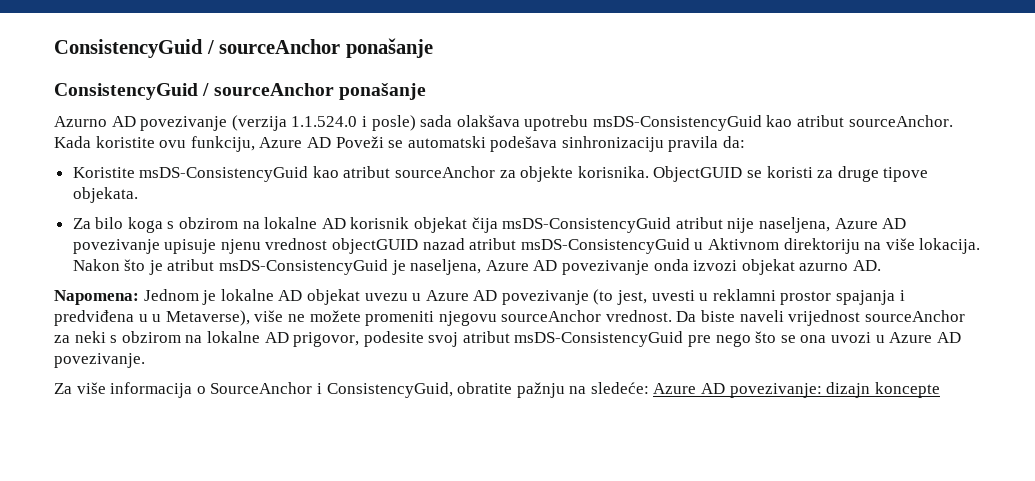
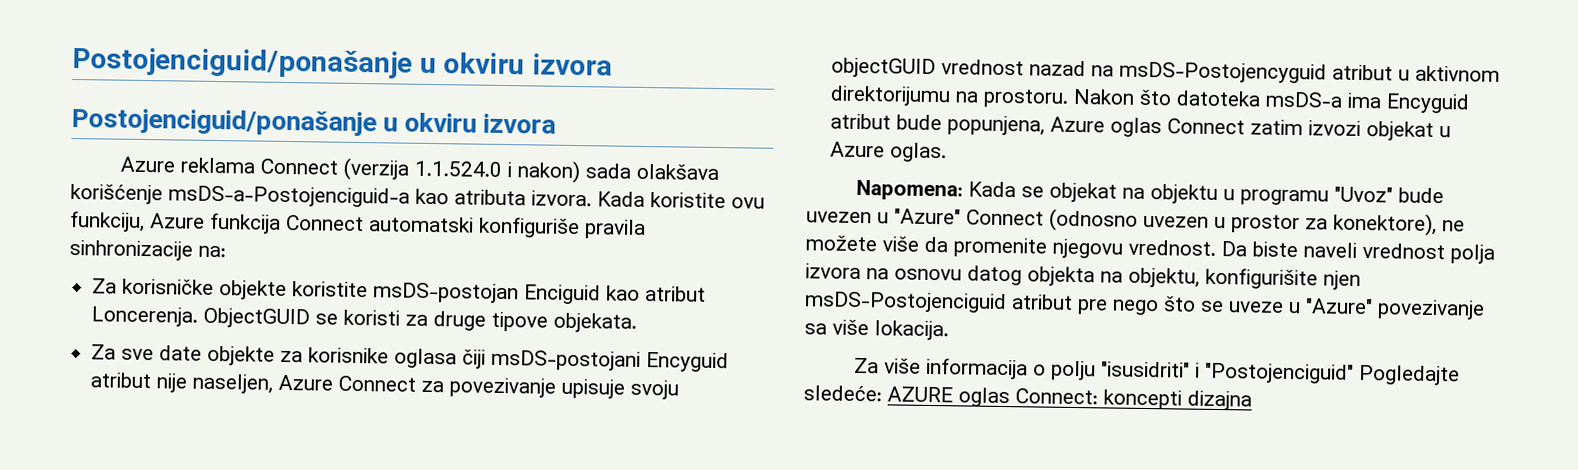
[54,38,433,58] [54,83,426,100] [54,116,228,131] ConsistencyGuid / sourceAnchor ponašanje // ConsistencyGuid / sourceAnchor ponašanje // Azurno AD povezivanje -> [72,46,614,79] [71,107,557,137] [119,156,339,175] Postojenciguid/ponašanje u okviru izvora // Postojenciguid/ponašanje u okviru izvora // Azure reklama Connect
[371,115,416,131] posle) -> [516,160,581,184] nakon)
[524,115,953,131] upotrebu msDS-ConsistencyGuid kao atribut sourceAnchor. -> [70,183,592,208] korišćenje msDS-a-Postojenciguid-a kao atributa izvora.
[306,136,746,152] [72,166,649,182] AD Poveži se automatski podešava sinhronizaciju pravila da: // Koristite msDS-ConsistencyGuid kao atribut sourceAnchor za objekte korisnika. -> [209,212,646,239] [69,239,226,261] [92,278,707,305] [91,306,199,327] funkcija Connect automatski konfiguriše pravila sinhronizacije na: // Za korisničke objekte koristite msDS-postojan Enciguid kao atribut Loncerenja.
[95,217,907,233] [72,238,981,254] [72,259,881,275] [54,289,905,305] [54,310,965,326] [54,331,961,347] [54,353,145,368] [54,382,940,398] bilo koga s obzirom na lokalne AD korisnik objekat čija msDS-ConsistencyGuid atribut nije naseljena, Azure AD povezivanje upisuje njenu vrednost objectGUID nazad atribut msDS-ConsistencyGuid u Aktivnom direktoriju na više lokacija. Nakon što je atribut msDS-ConsistencyGuid je naseljena, Azure AD povezivanje onda izvozi objekat azurno AD. // Napomena: Jednom je lokalne AD objekat uvezu u Azure AD povezivanje (to jest, uvesti u reklamni prostor spajanja i predviđena u u Metaverse), više ne možete promeniti njegovu sourceAnchor vrednost. Da biste naveli vrijednost sourceAnchor za neki s obzirom na lokalne AD prigovor, podesite svoj atribut msDS-ConsistencyGuid pre nego što se ona uvozi u Azure AD povezivanje. // Za više informacija o SourceAnchor i ConsistencyGuid, obratite pažnju na sledeće: Azure AD povezivanje: dizajn koncepte -> [121,345,730,373] [90,372,680,400] [831,57,1501,84] [830,85,1471,114] [830,113,1452,142] [830,141,948,163] [855,179,1444,206] [806,208,1465,237] [805,235,1495,264] [805,263,1361,290] [804,291,1485,320] [804,319,949,341] [853,357,1460,386] [803,385,1252,411] sve date objekte za korisnike oglasa čiji msDS-postojani Encyguid atribut nije naseljen, Azure Connect za povezivanje upisuje svoju objectGUID vrednost nazad na msDS-Postojencyguid atribut u aktivnom direktorijumu na prostoru. Nakon što datoteka msDS-a ima Encyguid atribut bude popunjena, Azure oglas Connect zatim izvozi objekat u Azure oglas. // Napomena: Kada se objekat na objektu u programu "Uvoz" bude uvezen u "Azure" Connect (odnosno uvezen u prostor za konektore), ne možete više da promenite njegovu vrednost. Da biste naveli vrednost polja izvora na osnovu datog objekta na objektu, konfigurišite njen msDS-Postojenciguid atribut pre nego što se uveze u "Azure" povezivanje sa više lokacija. // Za više informacija o polju "isusidriti" i "Postojenciguid" Pogledajte sledeće: AZURE oglas Connect: koncepti dizajna

